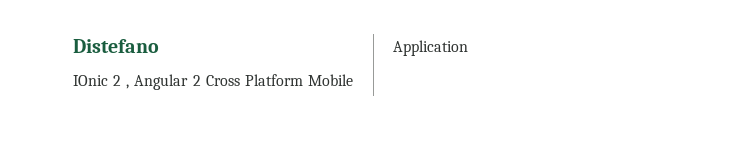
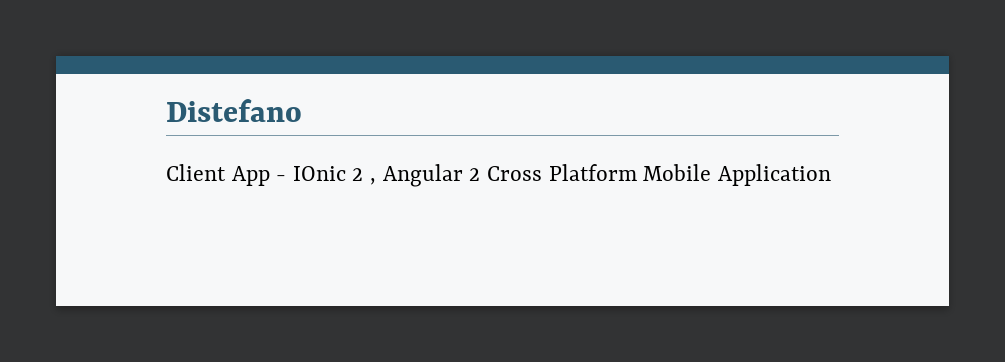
(159, 46) none -> [166,164,287,186] Client App -

